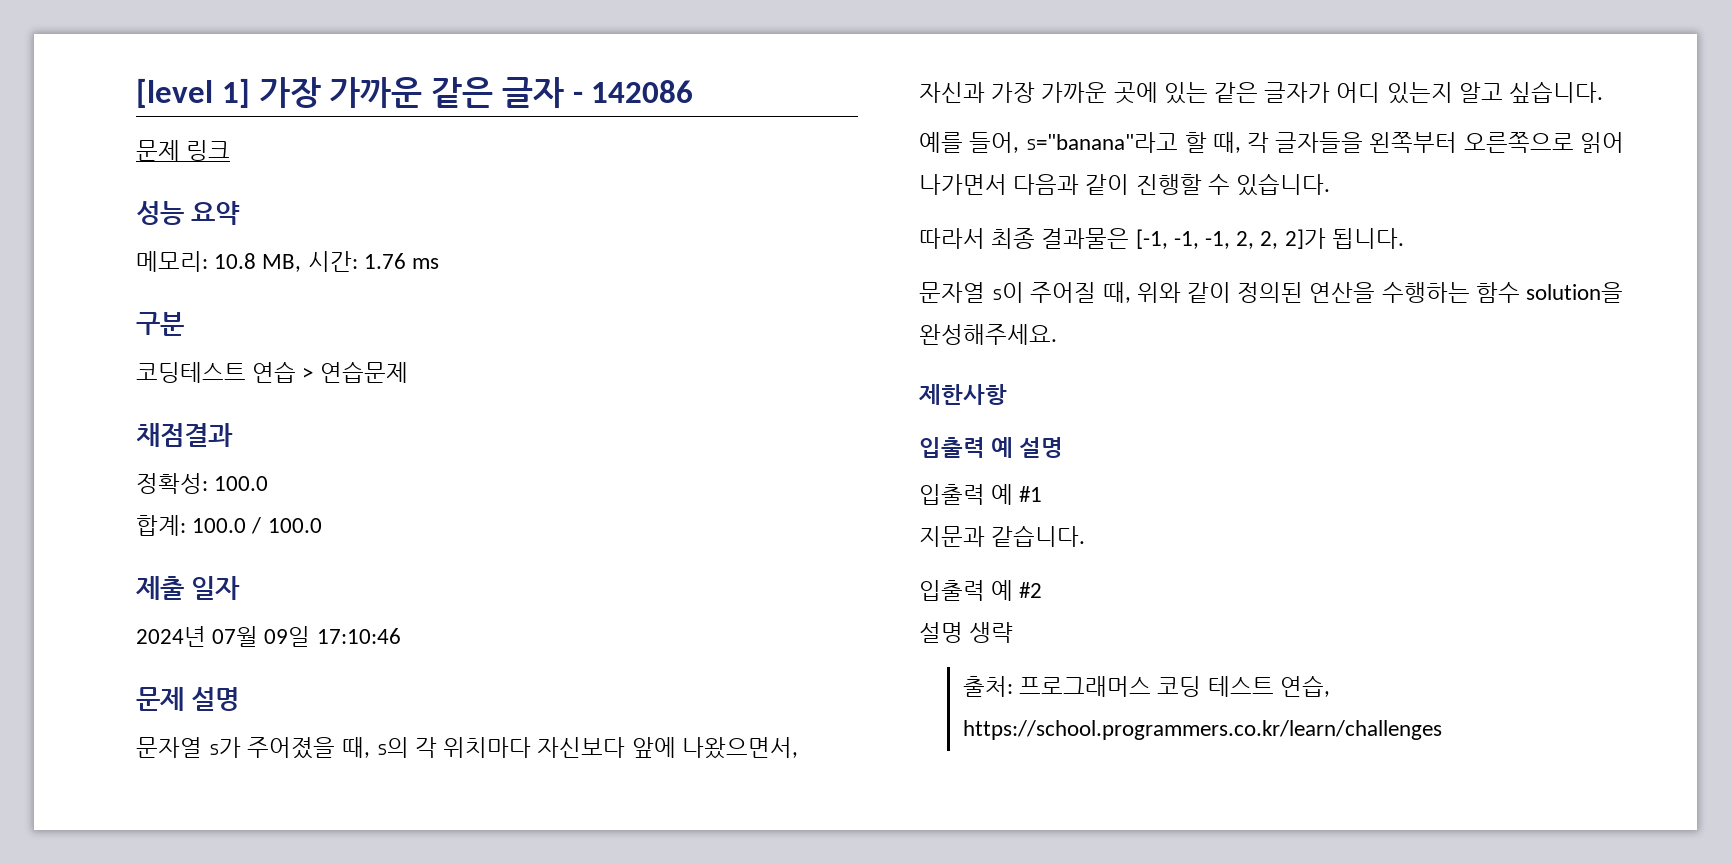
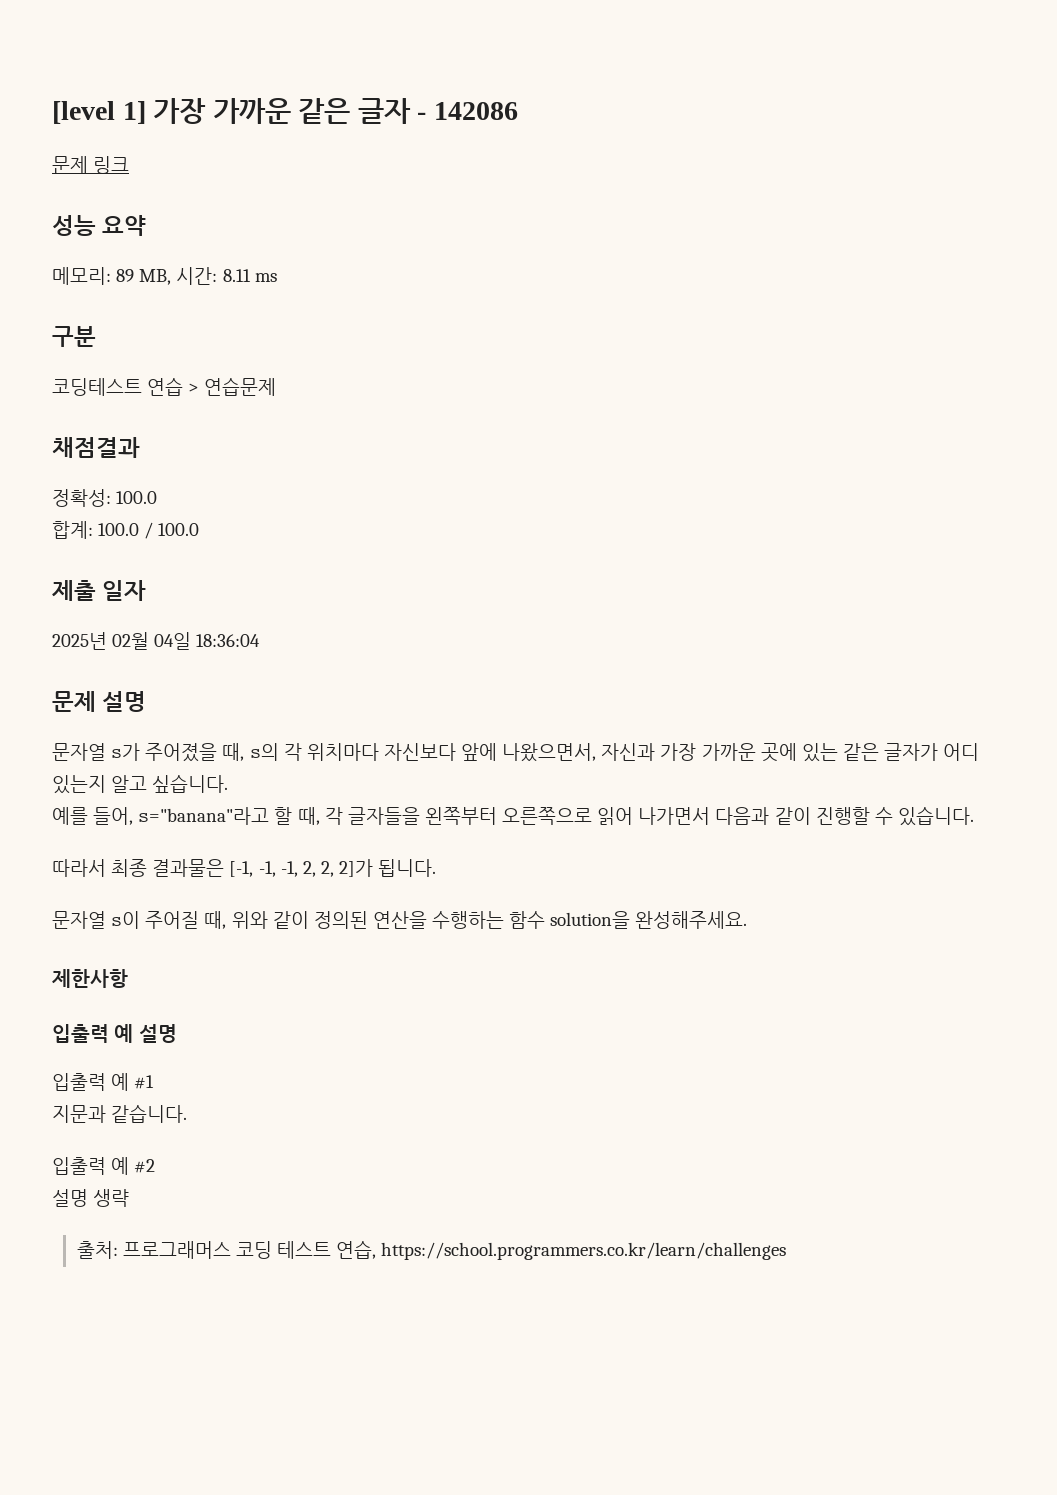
[214,253,257,269] 10.8 -> [116,269,135,282] 89
[363,253,406,269] 1.76 -> [222,269,251,282] 8.11
[136,626,401,647] 2024년 07월 09일 17:10:46 -> [52,632,261,650] 2025년 02월 04일 18:36:04

